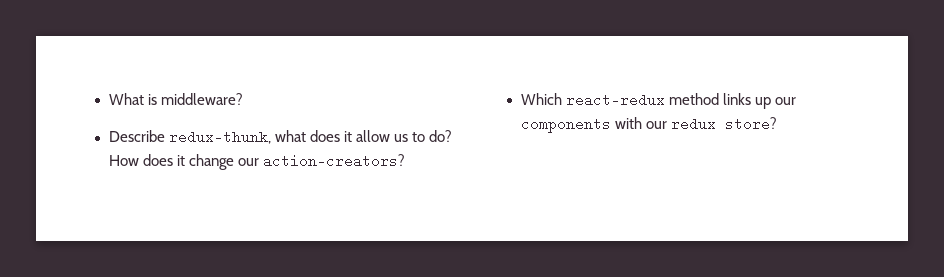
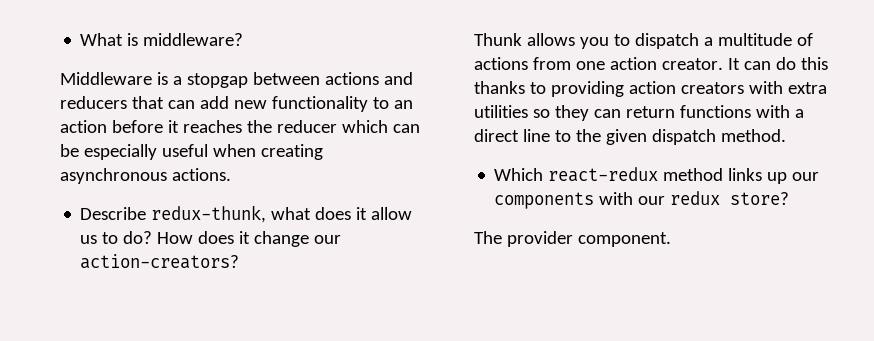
(243, 99) none -> [60,72,413,88] [60,96,413,112] [60,120,420,133] [60,144,323,160] [60,168,231,184] // Middleware is a stopgap between actions and reducers that can add new functionality to an action before it reaches the reducer which can be especially useful when creating asynchronous actions.
(405, 161) none -> [474,33,813,49] [474,57,828,70] [474,81,827,97] [474,105,804,121] [474,129,786,145] // Thunk allows you to dispatch a multitude of actions from one action creator. It can do this thanks to providing action creators with extra utilities so they can return functions with a direct line to the given dispatch method.
(777, 124) none -> [474,231,671,247] // The provider component.

